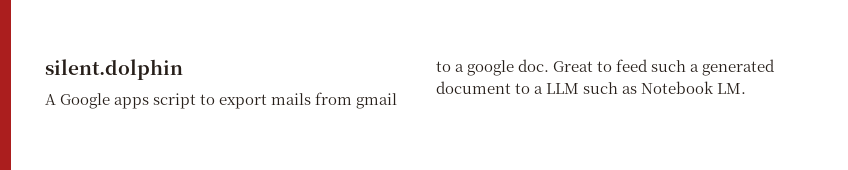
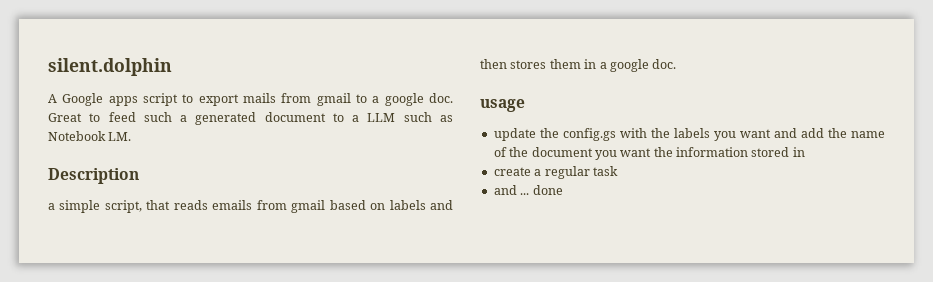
(747, 88) none -> [48,168,139,184] [48,200,453,213] [480,59,677,72] [480,99,525,112] [493,128,885,141] [493,147,805,160] [493,166,618,179] [493,185,563,195] // Description // a simple script, that reads emails from gmail based on labels and then stores them in a google doc. // usage // update the config.gs with the labels you want and add the name of the document you want the information stored in // create a regular task // and ... done

